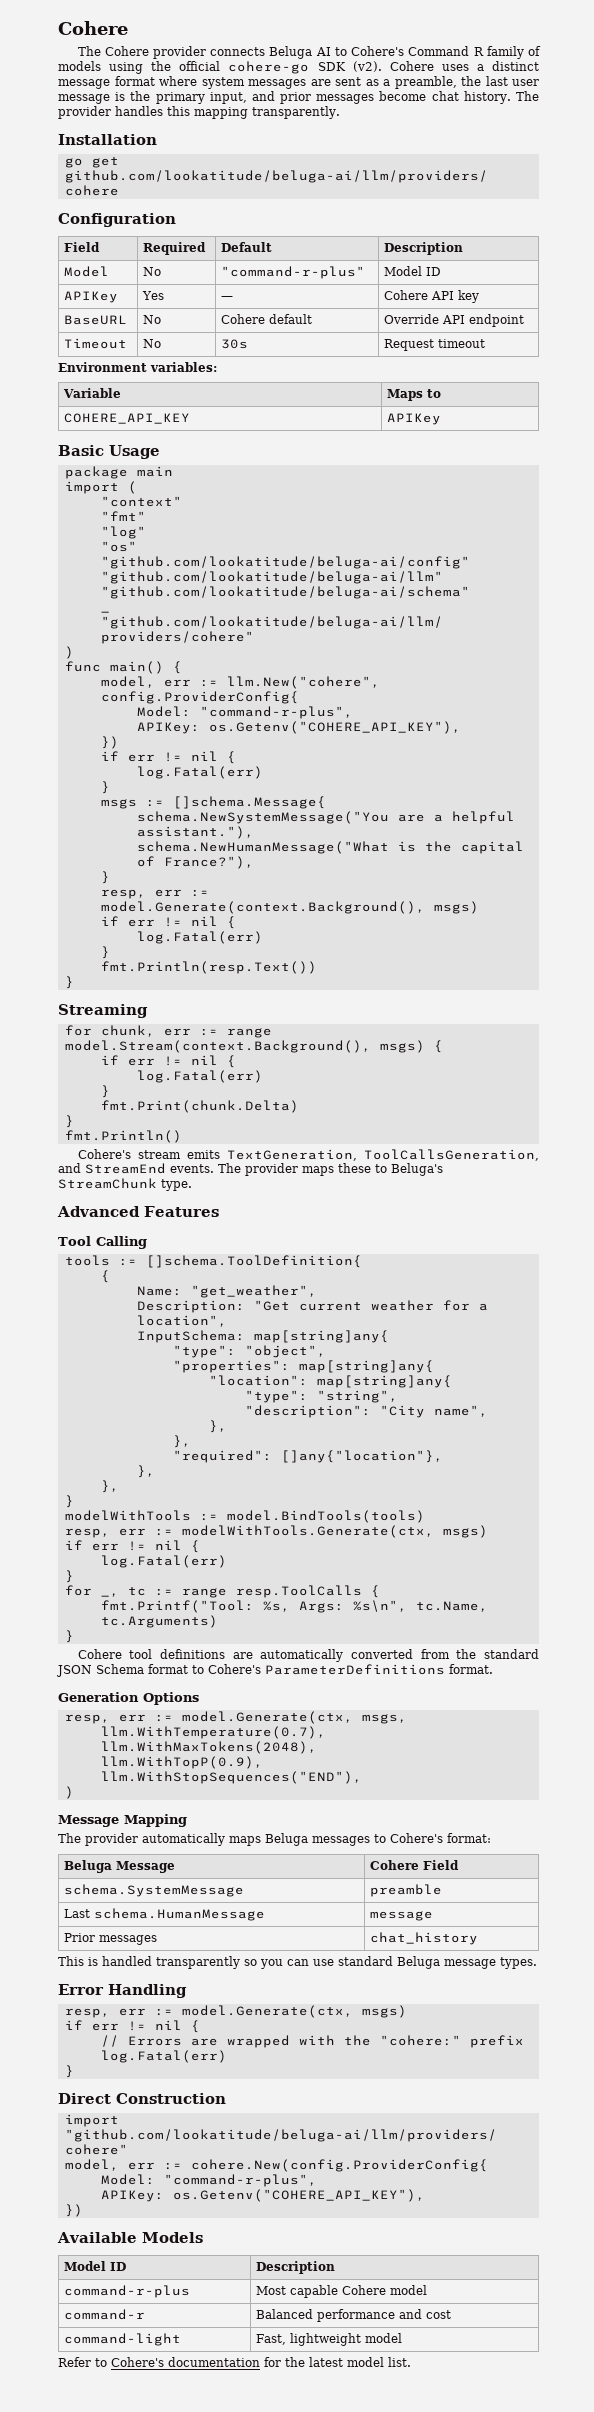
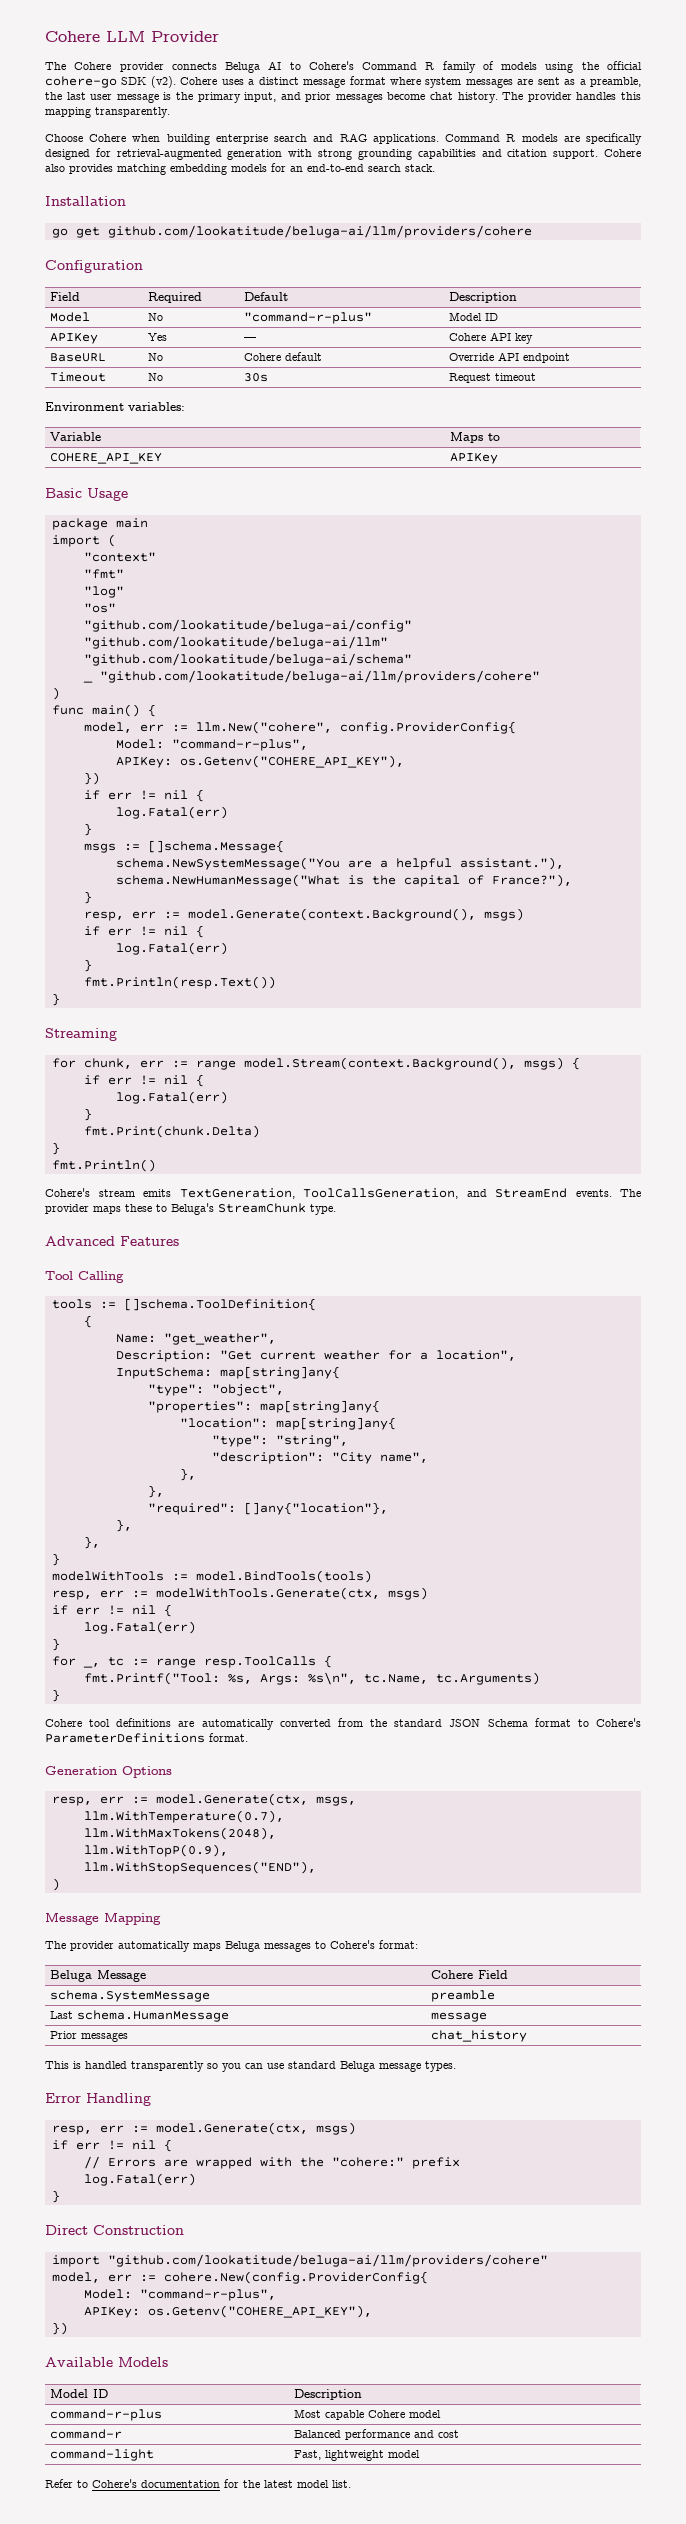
[58,21,128,35] Cohere -> [45,31,219,42] Cohere LLM Provider
(340, 112) none -> [45,133,642,145] [45,148,641,160] [45,163,435,175] // Choose Cohere when building enterprise search and RAG applications. Command R models are specifically designed for retrieval-augmented generation with strong grounding capabilities and citation support. Cohere also provides matching embedding models for an end-to-end search stack.

